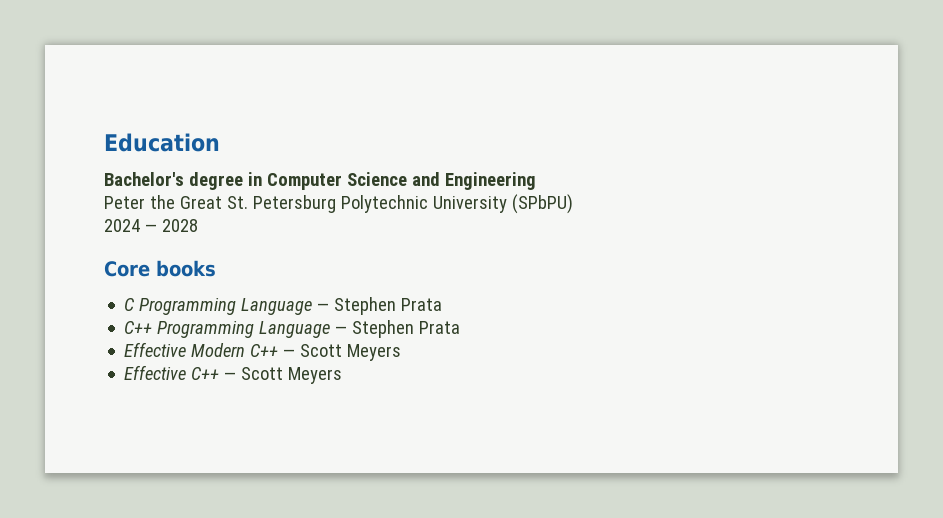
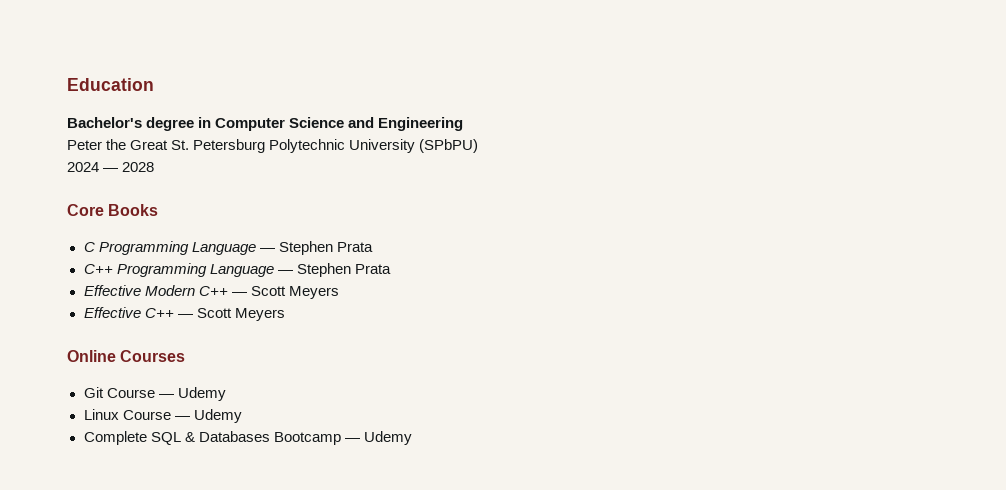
[156,260,216,277] books -> [108,204,159,216] Books
(343, 375) none -> [67,350,186,362] [83,387,226,401] [83,409,242,423] [83,431,412,445] // Online Courses // Git Course — Udemy // Linux Course — Udemy // Complete SQL & Databases Bootcamp — Udemy

